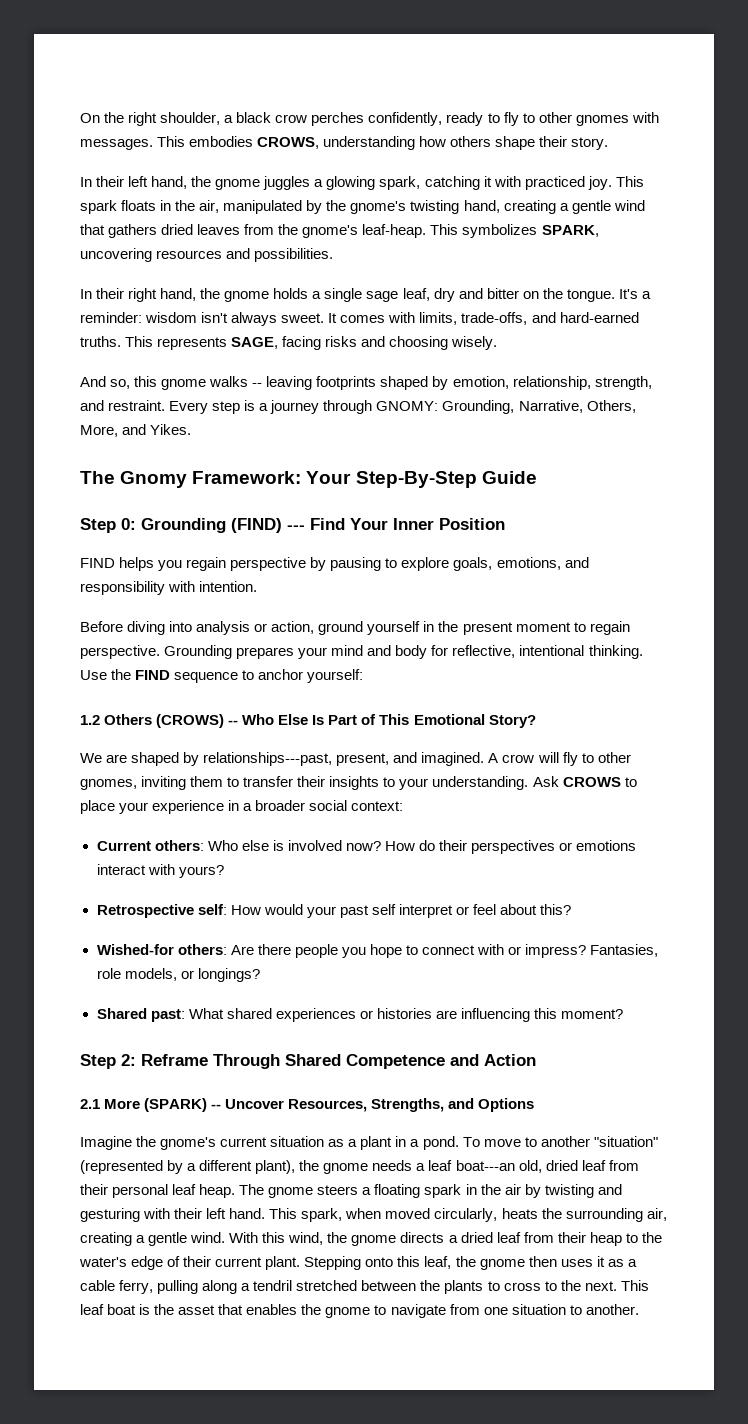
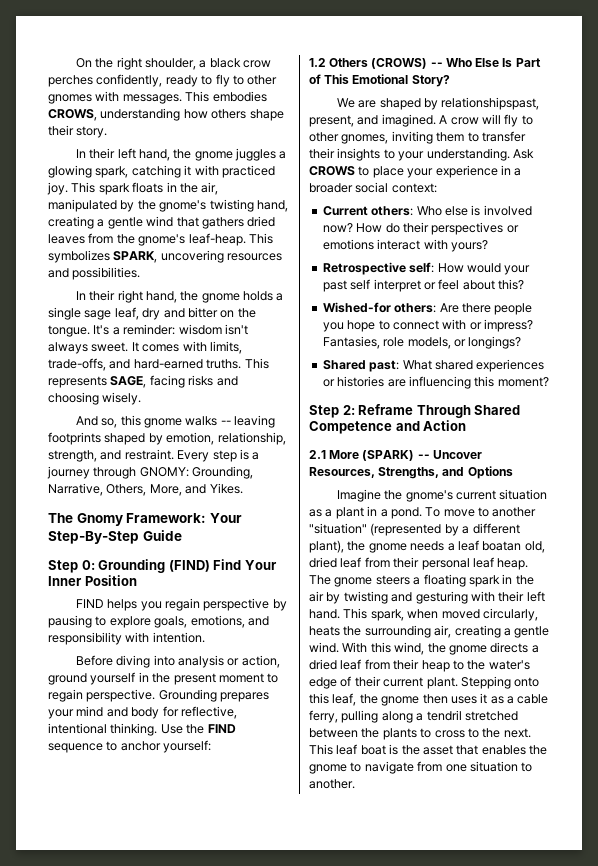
[287,525,305,530] --- -> (210, 566) none
[203,752,333,766] relationships---past, -> [441,97,540,110] relationshipspast,
[455,1160,515,1171] boat---an -> [482,541,522,551] boatan

